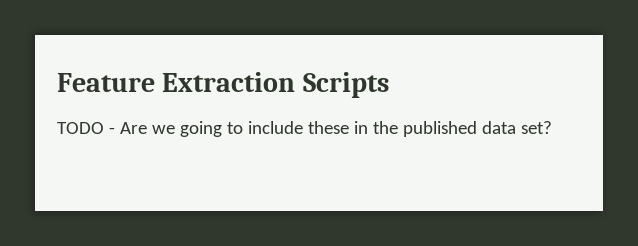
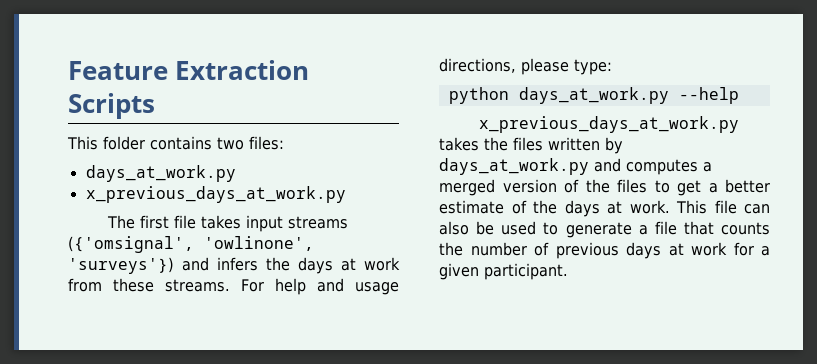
[57,121,552,137] TODO - Are we going to include these in the published data set? -> [67,136,284,150] [85,165,236,182] [85,186,346,203] [106,215,348,232] [68,236,314,253] [68,257,400,274] [68,278,399,295] [439,58,612,75] [448,87,739,104] [478,116,739,133] [439,137,623,154] [439,158,712,175] [439,179,770,196] [439,200,770,217] [439,221,770,238] [439,242,770,259] [439,263,568,280] This folder contains two files: // days_at_work.py // x_previous_days_at_work.py // The first file takes input streams ({'omsignal', 'owlinone', 'surveys'}) and infers the days at work from these streams. For help and usage directions, please type: // python days_at_work.py --help // x_previous_days_at_work.py takes the files written by days_at_work.py and computes a merged version of the files to get a better estimate of the days at work. This file can also be used to generate a file that counts the number of previous days at work for a given participant.

